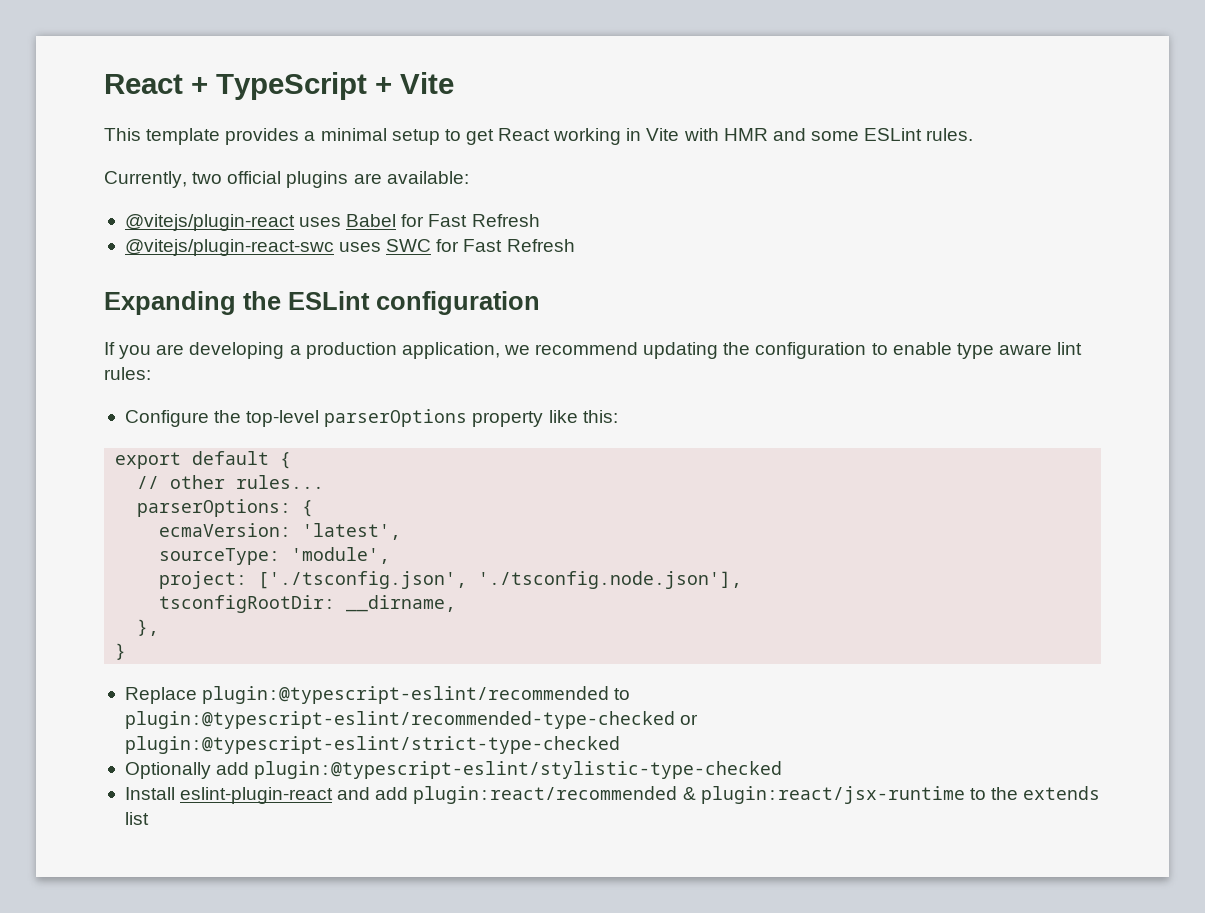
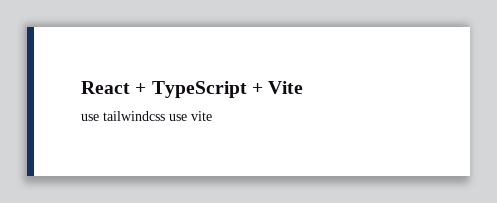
[104,128,974,145] [104,171,469,188] [124,214,540,231] [124,239,575,256] [104,291,540,315] [104,342,1083,359] [104,367,151,380] [124,409,618,427] [115,451,292,469] [137,475,325,489] [137,499,314,517] [159,523,402,540] [159,547,391,565] [159,571,743,589] [159,595,457,613] [137,619,160,636] [115,643,127,660] [124,686,631,704] [124,711,699,729] [124,736,620,754] [124,761,783,779] [124,786,1101,804] [124,812,149,825] This template provides a minimal setup to get React working in Vite with HMR and some ESLint rules. // Currently, two official plugins are available: // @vitejs/plugin-react uses Babel for Fast Refresh // @vitejs/plugin-react-swc uses SWC for Fast Refresh // Expanding the ESLint configuration // If you are developing a production application, we recommend updating the configuration to enable type aware lint rules: // Configure the top-level parserOptions property like this: // export default { // // other rules... // parserOptions: { // ecmaVersion: 'latest', // sourceType: 'module', // project: ['./tsconfig.json', './tsconfig.node.json'], // tsconfigRootDir: __dirname, // }, // } // Replace plugin:@typescript-eslint/recommended to plugin:@typescript-eslint/recommended-type-checked or plugin:@typescript-eslint/strict-type-checked // Optionally add plugin:@typescript-eslint/stylistic-type-checked // Install eslint-plugin-react and add plugin:react/recommended & plugin:react/jsx-runtime to the extends list -> [81,111,212,121] use tailwindcss use vite

